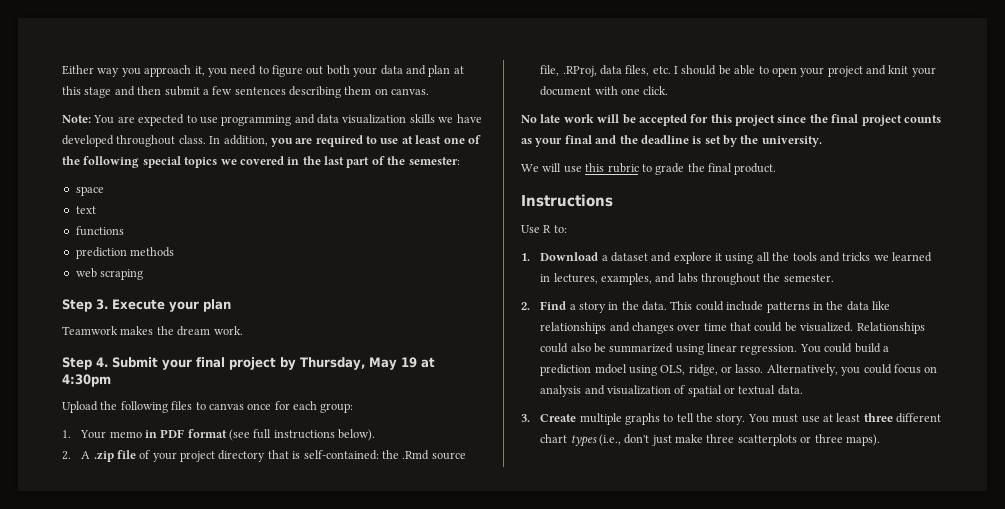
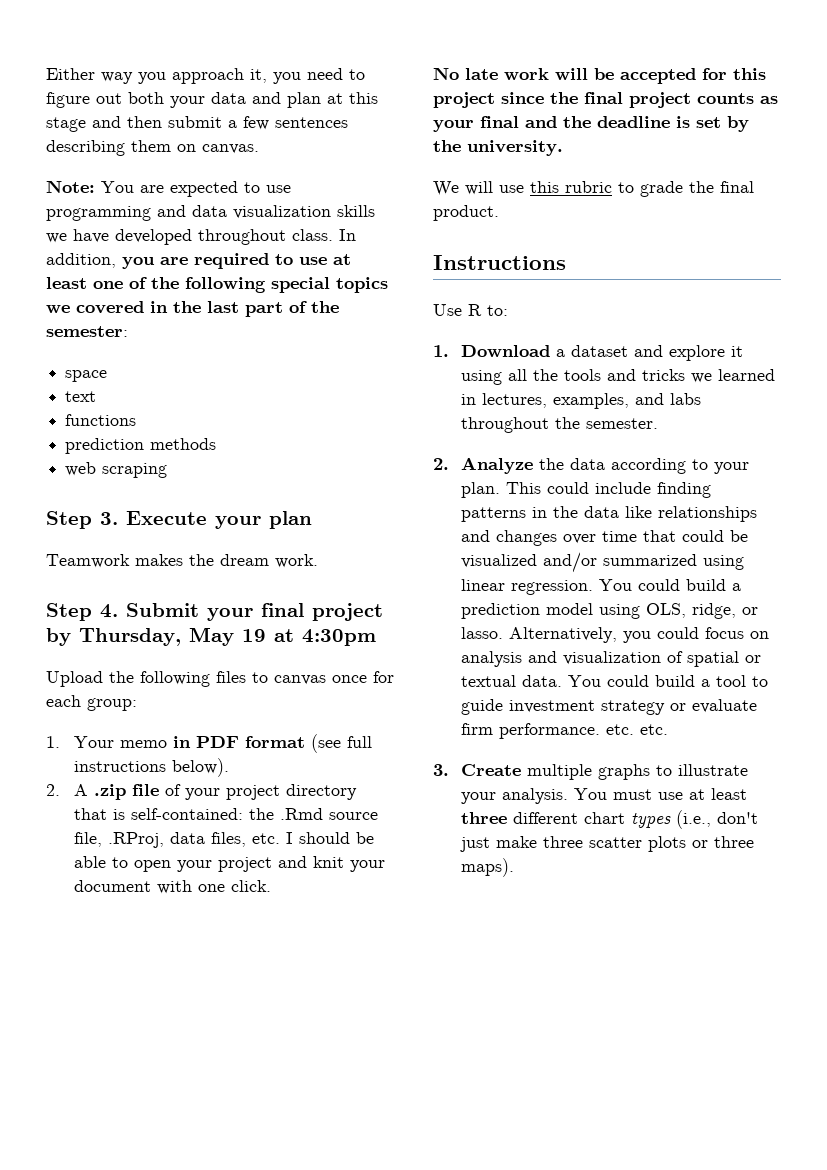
[540,301,668,313] Find a story in the data. -> [460,457,749,474] [460,482,500,498] Analyze the data according to your plan.
(764, 306) none -> [656,482,711,498] finding
[800,322,925,334] [540,343,606,353] visualized. Relationships could also be -> [460,552,597,573] visualized and/or
[594,364,627,374] mdoel -> [545,603,593,615] model
(803, 390) none -> [567,675,768,687] [460,699,757,715] [460,723,668,739] You could build a tool to guide investment strategy or evaluate firm performance. etc. etc.
[676,413,746,425] tell the story. -> [677,764,748,776] [460,788,568,804] illustrate your analysis.
[737,434,797,446] scatterplots -> [588,836,686,852] scatter plots

